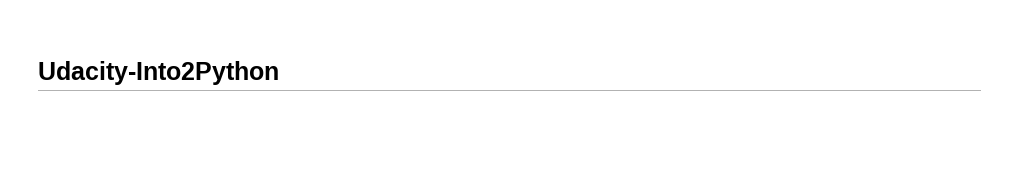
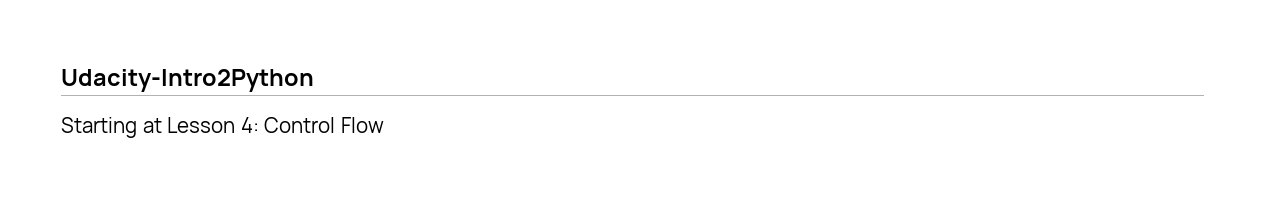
[38,61,279,85] Udacity-Into2Python -> [61,69,314,92] [61,117,384,138] Udacity-Intro2Python // Starting at Lesson 4: Control Flow

